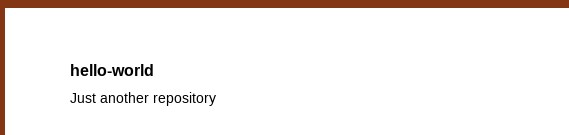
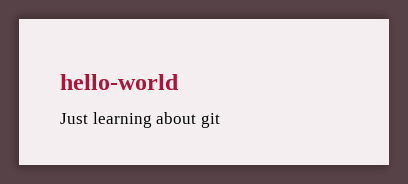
[100,92,216,106] another repository -> [92,112,220,128] learning about git

